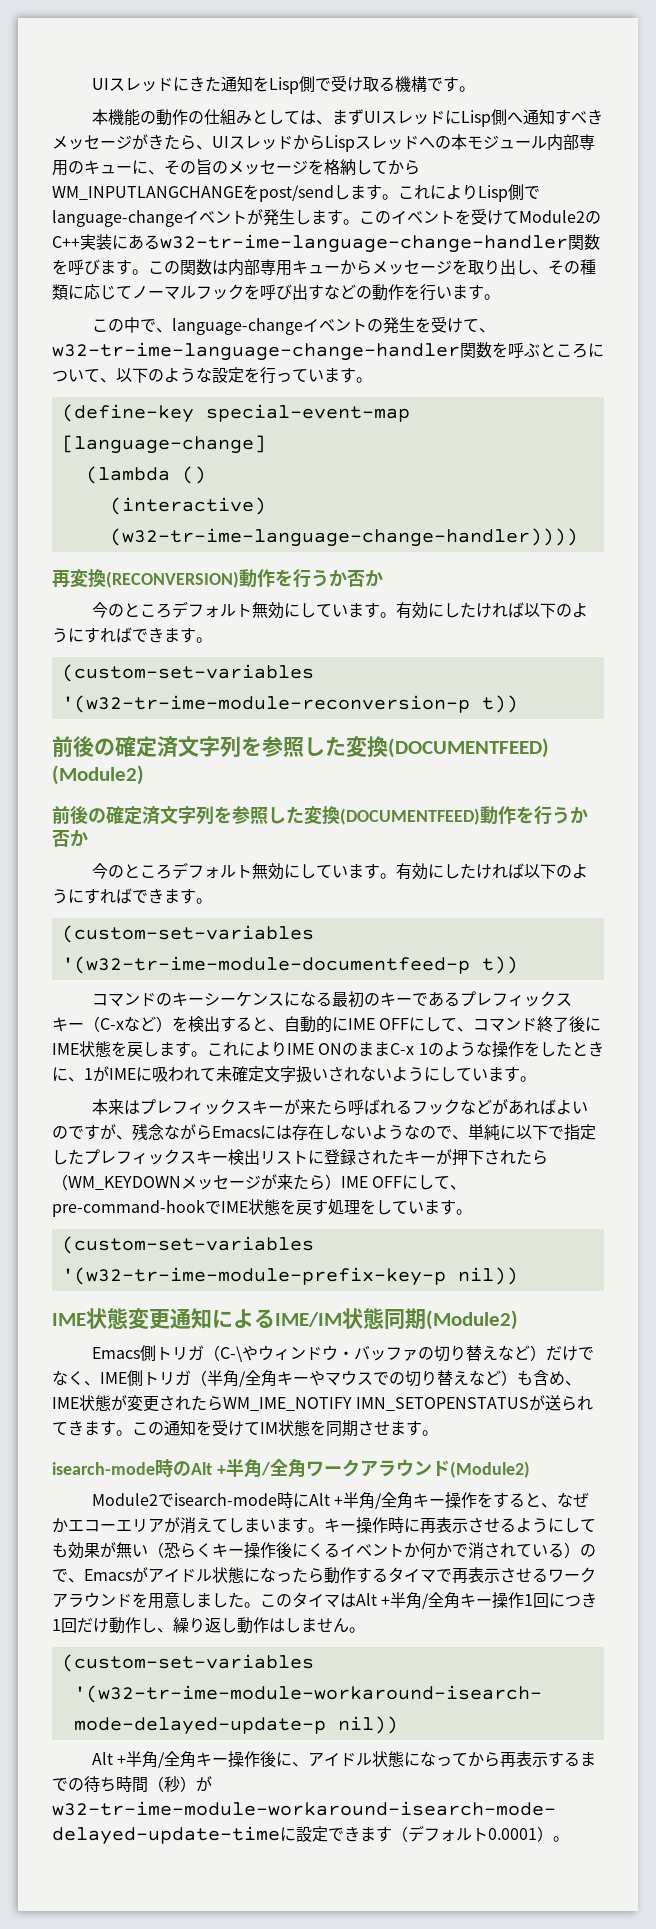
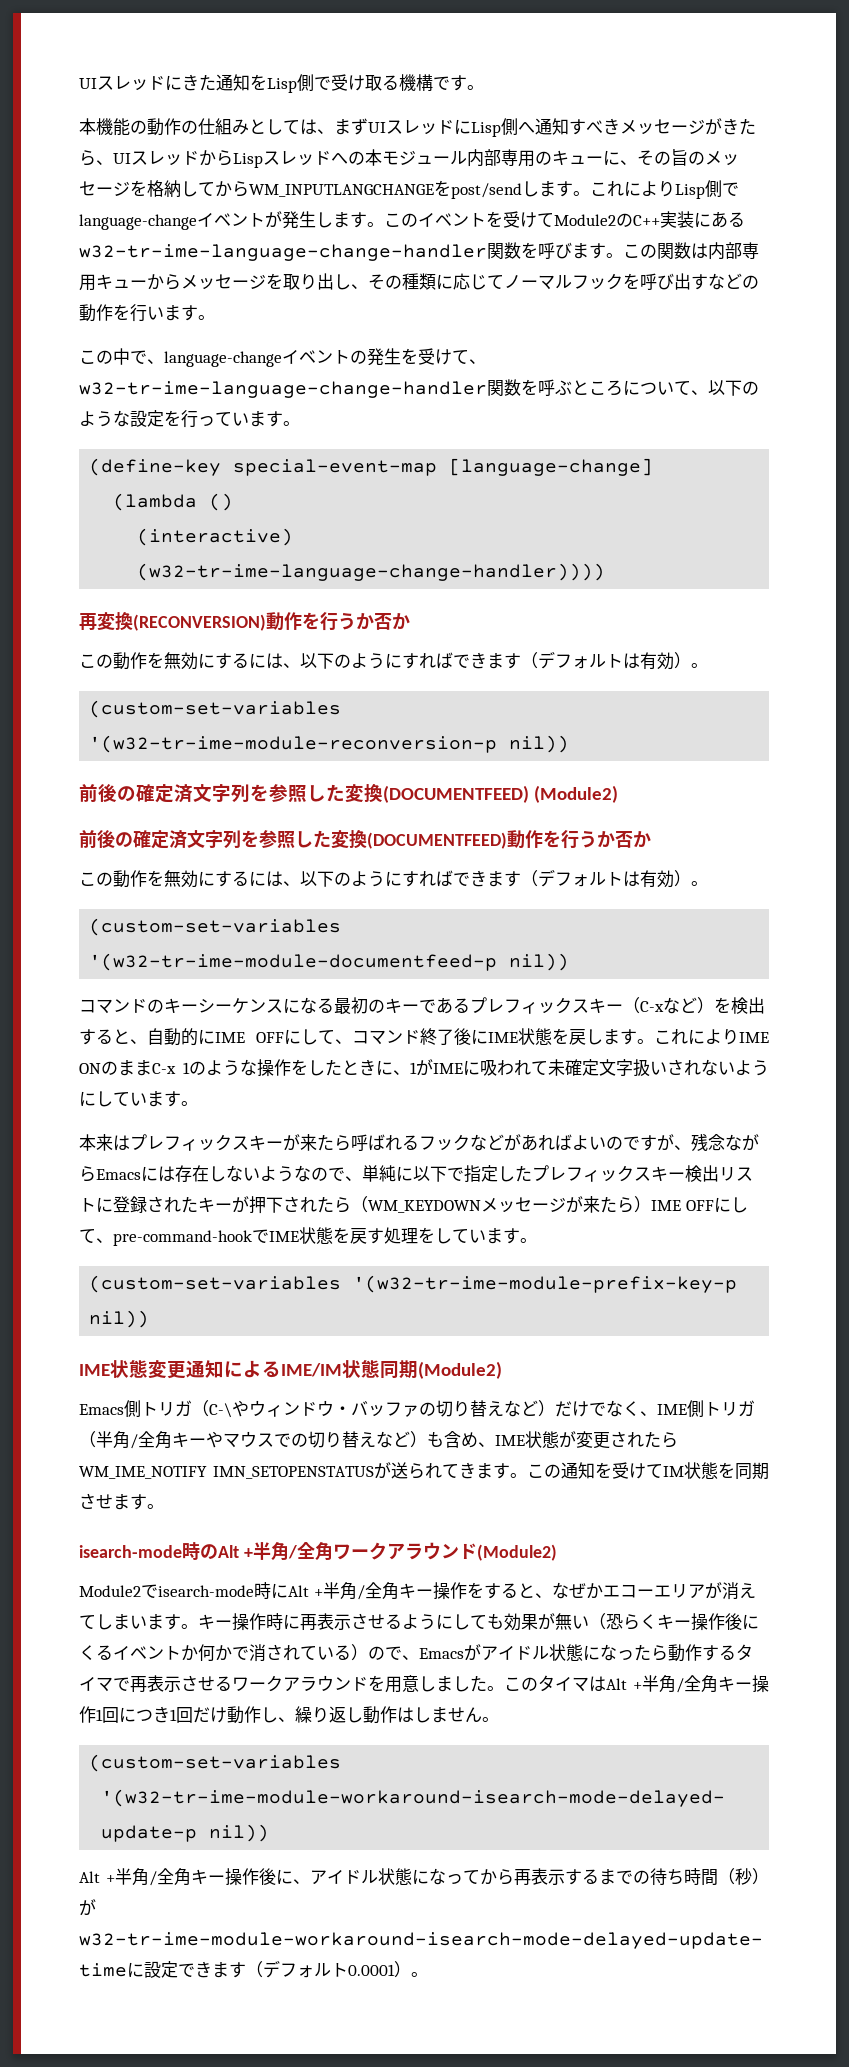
[92,601,589,619] [52,627,196,643] 今のところデフォルト無効にしています。有効にしたければ以下のようにすればできます -> [79,651,691,670] この動作を無効にするには、以下のようにすればできます（デフォルトは有効）
[481,695,518,713] t)) -> [509,735,570,753] nil))
[92,862,589,880] [52,888,196,904] 今のところデフォルト無効にしています。有効にしたければ以下のようにすればできます -> [79,869,691,888] この動作を無効にするには、以下のようにすればできます（デフォルトは有効）
[481,956,518,974] t)) -> [509,953,570,971] nil))

